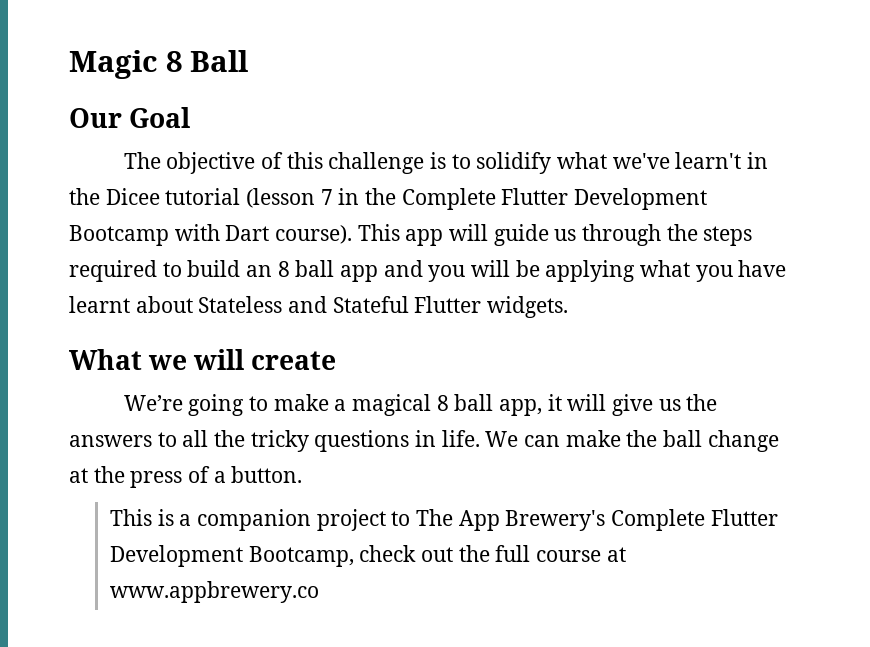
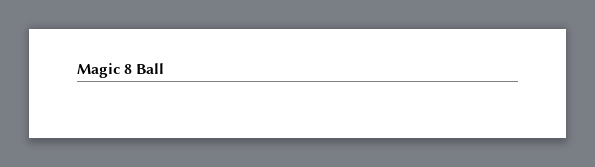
[69,107,191,128] [123,152,768,174] [69,188,708,210] [69,224,753,246] [69,260,787,282] [69,296,569,318] [69,349,337,370] [123,394,718,416] [69,430,779,452] [69,466,303,488] [109,509,778,531] [109,545,626,567] [109,581,319,603] // Our Goal // The objective of this challenge is to solidify what we've learn't in the Dicee tutorial (lesson 7 in the Complete Flutter Development Bootcamp with Dart course). This app will guide us through the steps required to build an 8 ball app and you will be applying what you have learnt about Stateless and Stateful Flutter widgets. // What we will create // We’re going to make a magical 8 ball app, it will give us the answers to all the tricky questions in life. We can make the ball change at the press of a button. // This is a companion project to The App Brewery's Complete Flutter Development Bootcamp, check out the full course at www.appbrewery.co -> (165, 68) none

